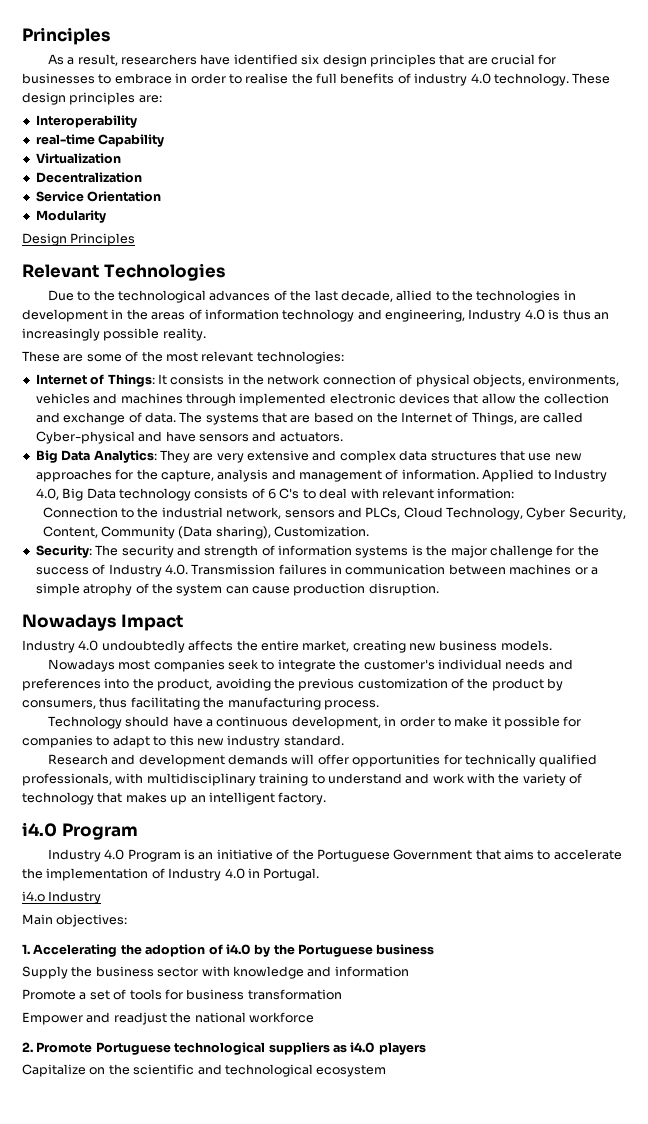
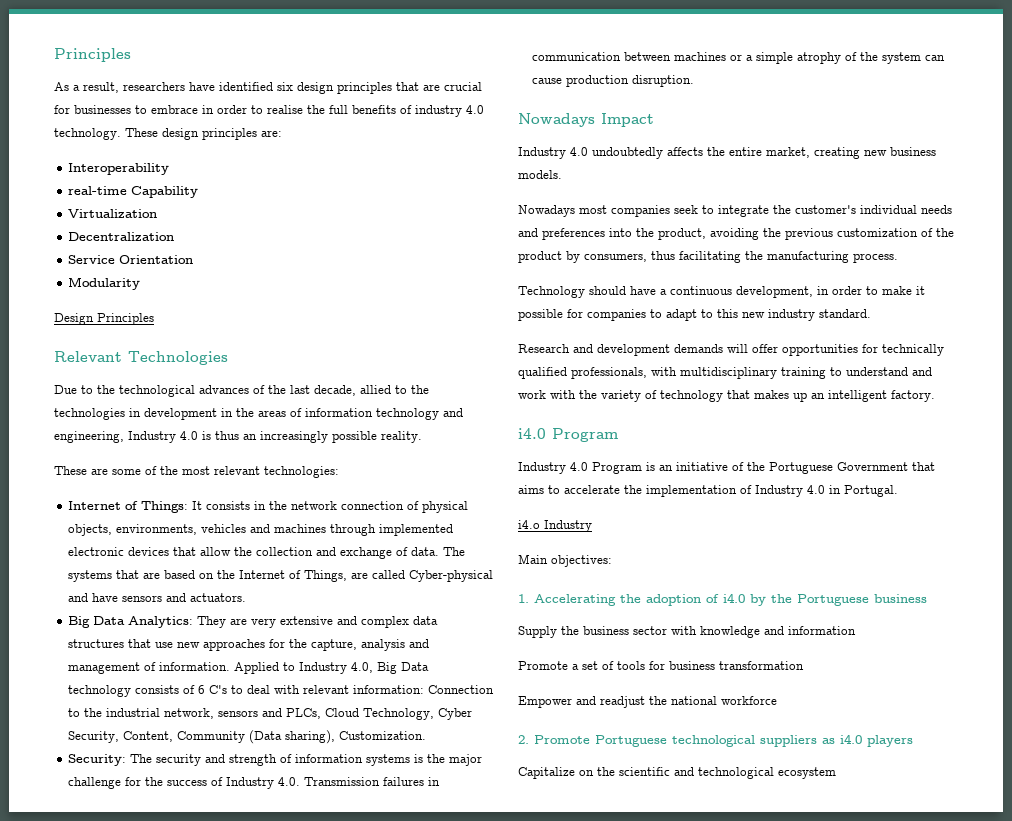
(515, 493) // -> (425, 689) none

